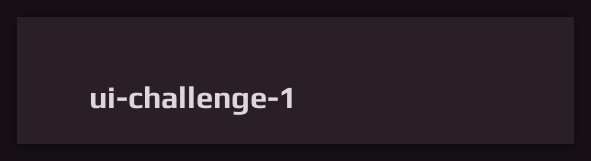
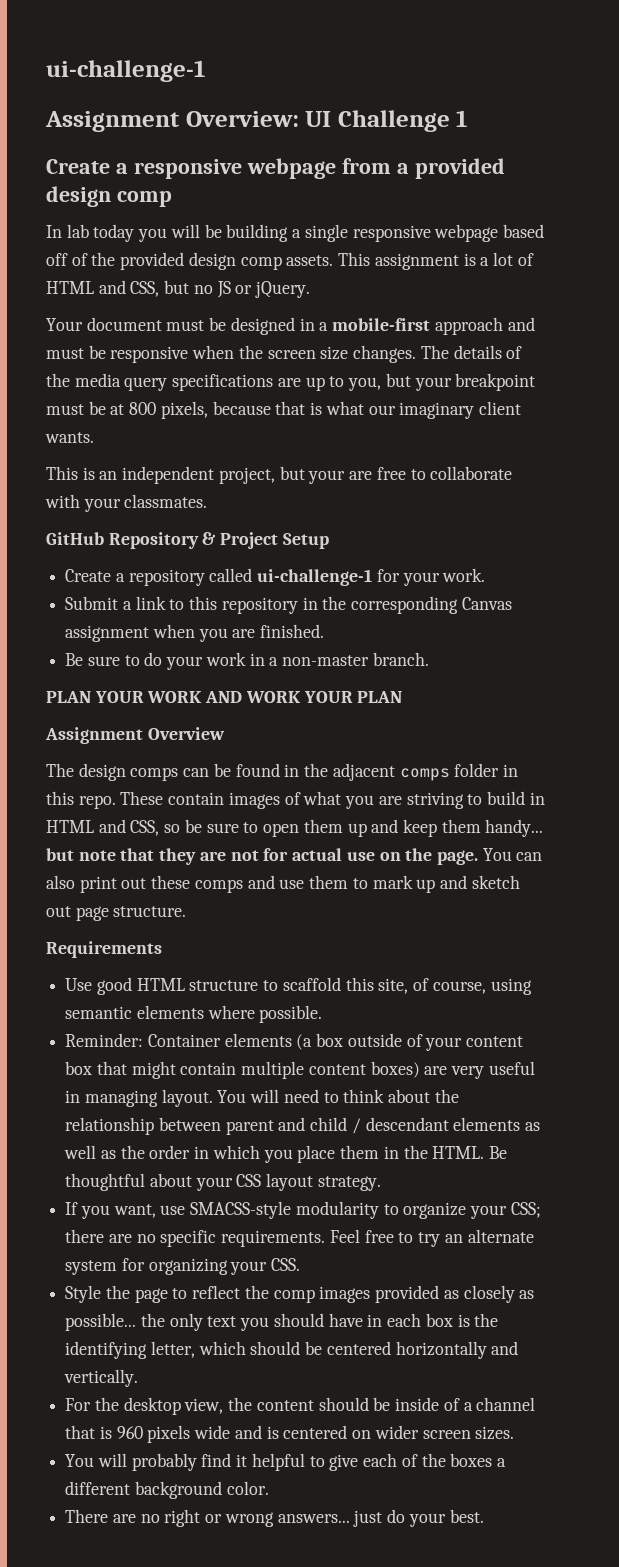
[89,86,297,115] ui-challenge-1 -> [46,60,205,82] [45,110,468,132] [46,158,505,179] [46,186,172,207] [46,224,544,242] [46,252,534,270] [46,280,311,298] [46,317,535,335] [46,345,523,363] [46,373,536,391] [46,401,521,419] [45,432,94,443] [46,466,513,484] [45,494,208,512] [46,532,329,549] [65,568,486,586] [65,596,512,614] [65,624,325,642] [65,652,429,670] [46,691,403,703] [45,727,225,744] [46,763,518,781] [46,791,545,809] [46,819,544,837] [46,848,543,865] [46,875,520,893] [46,906,187,921] [46,941,162,958] [65,977,532,995] [65,1005,323,1023] [65,1033,524,1051] [65,1061,535,1079] [65,1089,459,1107] [65,1117,541,1135] [64,1145,507,1163] [65,1173,381,1191] [65,1201,541,1219] [65,1229,534,1247] [65,1258,301,1275] [65,1285,535,1303] [65,1313,499,1331] [65,1341,519,1359] [64,1369,139,1387] [65,1397,536,1415] [65,1425,515,1443] [65,1453,506,1471] [65,1481,269,1499] [65,1509,484,1527] ui-challenge-1 // Assignment Overview: UI Challenge 1 // Create a responsive webpage from a provided design comp // In lab today you will be building a single responsive webpage based off of the provided design comp assets. This assignment is a lot of HTML and CSS, but no JS or jQuery. // Your document must be designed in a mobile-first approach and must be responsive when the screen size changes. The details of the media query specifications are up to you, but your breakpoint must be at 800 pixels, because that is what our imaginary client wants. // This is an independent project, but your are free to collaborate with your classmates. // GitHub Repository & Project Setup // Create a repository called ui-challenge-1 for your work. // Submit a link to this repository in the corresponding Canvas assignment when you are finished. // Be sure to do your work in a non-master branch. // PLAN YOUR WORK AND WORK YOUR PLAN // Assignment Overview // The design comps can be found in the adjacent comps folder in this repo. These contain images of what you are striving to build in HTML and CSS, so be sure to open them up and keep them handy... but note that they are not for actual use on the page. You can also print out these comps and use them to mark up and sketch out page structure. // Requirements // Use good HTML structure to scaffold this site, of course, using semantic elements where possible. // Reminder: Container elements (a box outside of your content box that might contain multiple content boxes) are very useful in managing layout. You will need to think about the relationship between parent and child / descendant elements as well as the order in which you place them in the HTML. Be thoughtful about your CSS layout strategy. // If you want, use SMACSS-style modularity to organize your CSS; there are no specific requirements. Feel free to try an alternate system for organizing your CSS. // Style the page to reflect the comp images provided as closely as possible... the only text you should have in each box is the identifying letter, which should be centered horizontally and vertically. // For the desktop view, the content should be inside of a channel that is 960 pixels wide and is centered on wider screen sizes. // You will probably find it helpful to give each of the boxes a different background color. // There are no right or wrong answers... just do your best.

